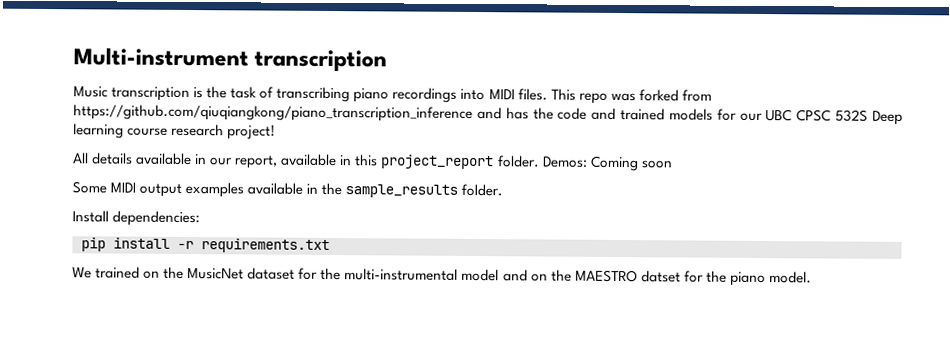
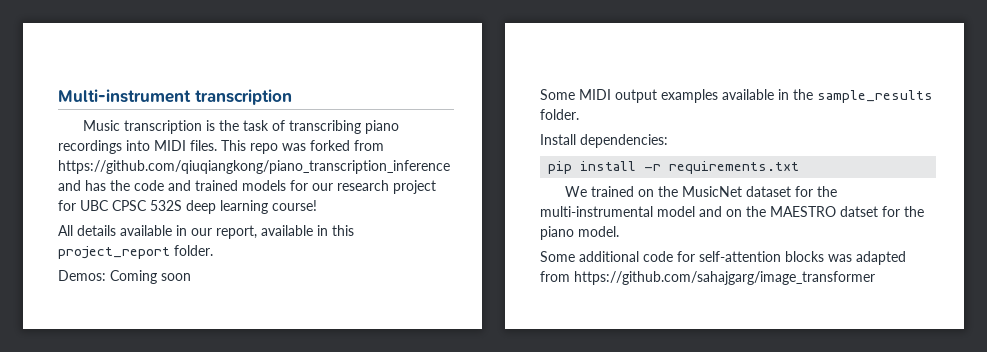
[765,109,903,125] [73,123,277,140] UBC CPSC 532S Deep learning course research project! -> [337,180,436,194] [58,200,317,214] research project for UBC CPSC 532S deep learning course!
(540, 161) none -> (213, 250) //
(812, 277) none -> [540,251,906,265] [540,271,875,285] // Some additional code for self-attention blocks was adapted from https://github.com/sahajgarg/image_transformer

